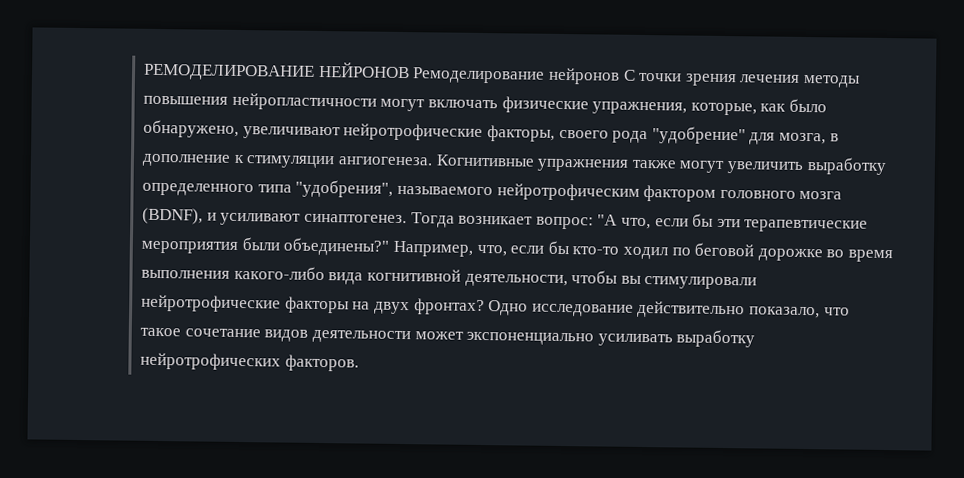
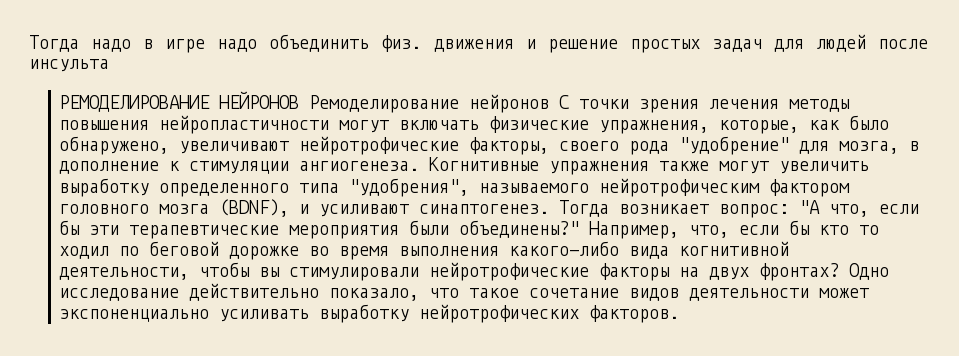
(143, 72) none -> [29,34,928,53] [29,59,109,72] Тогда надо в игре надо объединить физ. движения и решение простых задач для людей после инсульта //
[572,246,620,255] кто-то -> [818,225,879,235] кто то

